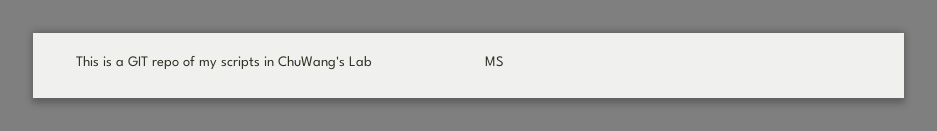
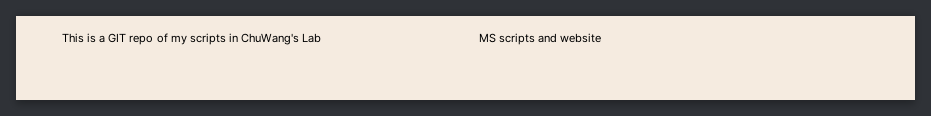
(504, 61) none -> [499,33,602,45] scripts and website

